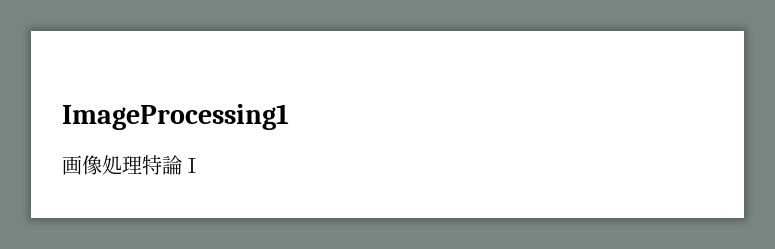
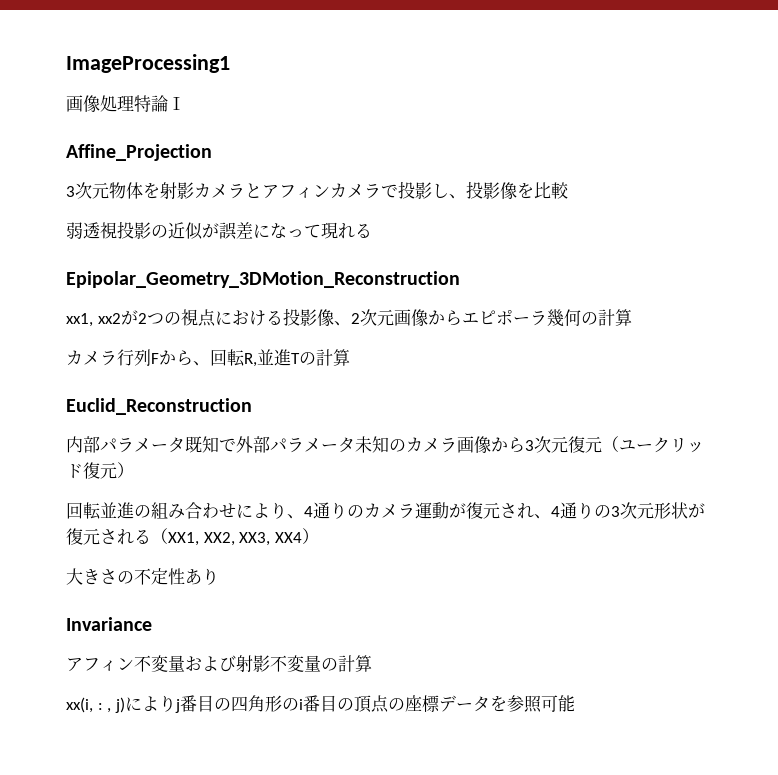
(202, 165) none -> [66,144,212,161] [66,181,569,200] [66,221,372,240] [66,271,460,288] [66,308,632,327] [66,349,350,367] [66,398,252,415] [66,436,704,454] [66,462,134,479] [66,502,705,520] [66,528,319,546] [66,568,219,585] [66,617,152,631] [66,655,372,672] [66,695,575,713] // Affine_Projection // 3次元物体を射影カメラとアフィンカメラで投影し、投影像を比較 // 弱透視投影の近似が誤差になって現れる // Epipolar_Geometry_3DMotion_Reconstruction // xx1, xx2が2つの視点における投影像、2次元画像からエピポーラ幾何の計算 // カメラ行列Fから、回転R,並進Tの計算 // Euclid_Reconstruction // 内部パラメータ既知で外部パラメータ未知のカメラ画像から3次元復元（ユークリッド復元） // 回転並進の組み合わせにより、4通りのカメラ運動が復元され、4通りの3次元形状が復元される（XX1, XX2, XX3, XX4） // 大きさの不定性あり // Invariance // アフィン不変量および射影不変量の計算 // xx(i, : , j)によりj番目の四角形のi番目の頂点の座標データを参照可能

